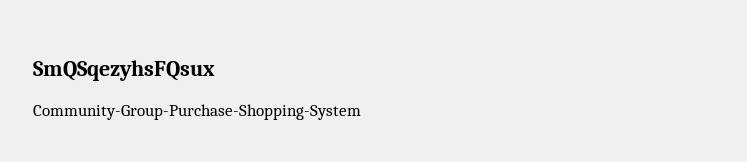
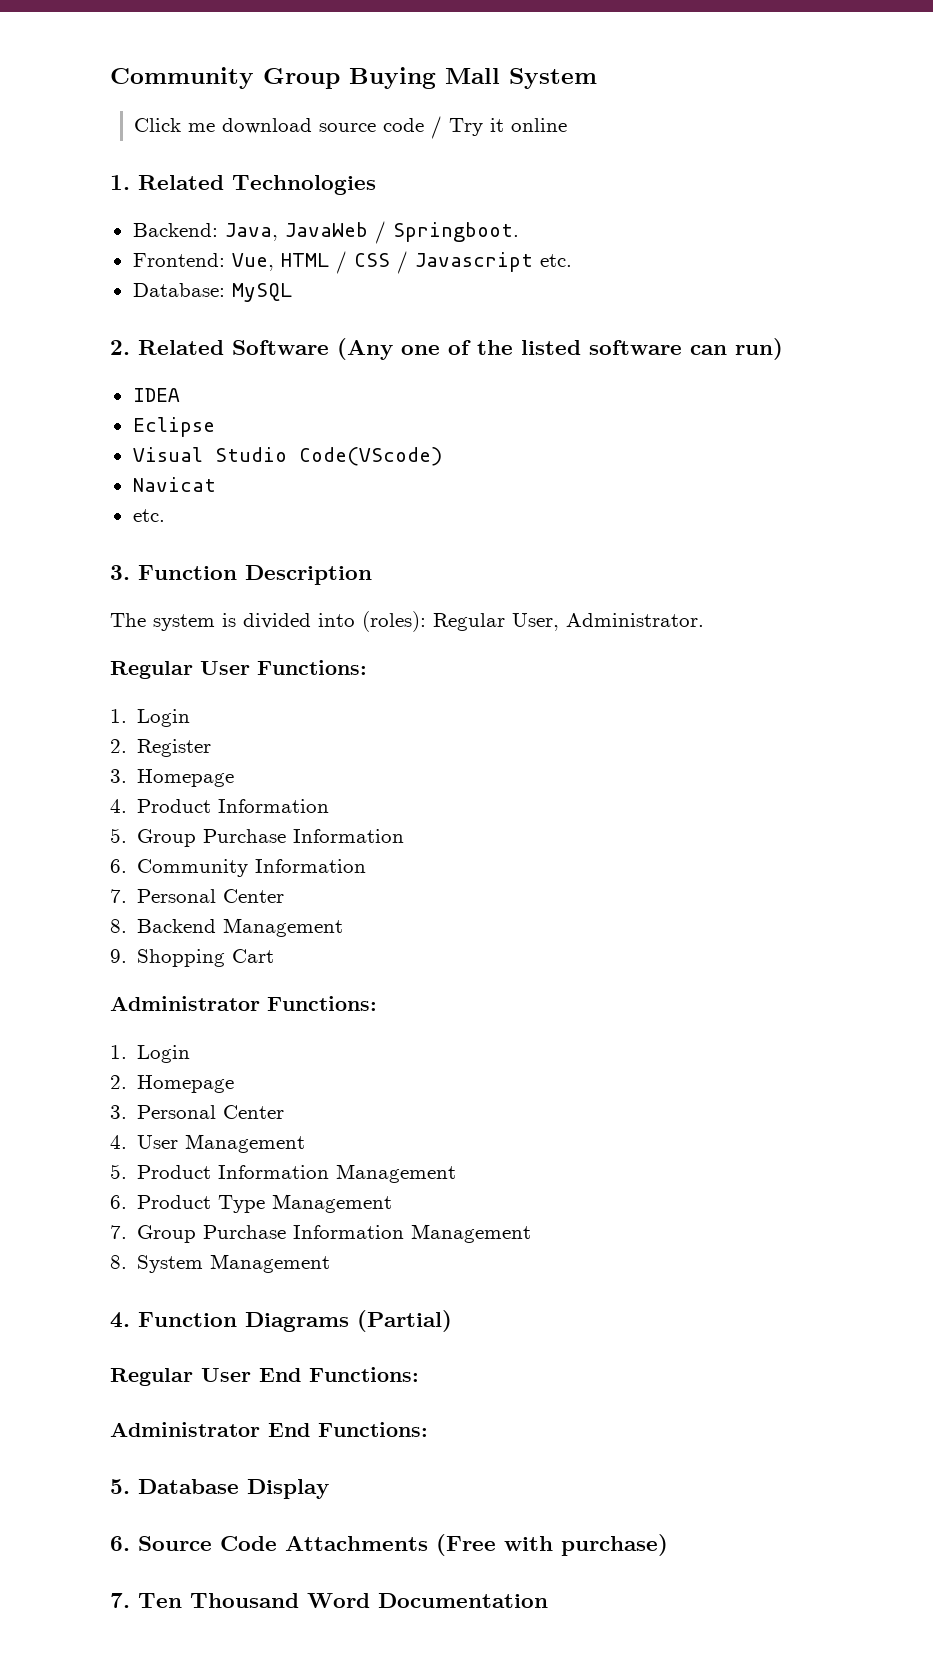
[33,60,215,81] [33,104,361,120] SmQSqezyhsFQsux // Community-Group-Purchase-Shopping-System -> [110,67,597,89] [134,116,568,139] [110,175,376,195] [132,221,519,244] [132,251,572,274] [132,283,292,302] [110,338,783,360] [132,388,180,402] [132,417,215,437] [132,447,442,466] [132,477,216,492] [132,509,165,522] [110,565,372,585] [110,611,704,632] [110,660,367,679] [110,709,191,727] [110,739,212,757] [110,769,235,787] [110,799,330,813] [110,828,405,847] [110,859,367,877] [110,889,285,903] [110,918,344,937] [110,949,275,967] [110,996,377,1011] [110,1045,191,1063] [110,1075,235,1093] [110,1105,285,1119] [110,1134,306,1153] [110,1164,457,1183] [110,1194,393,1213] [110,1224,532,1243] [110,1254,331,1273] [110,1310,452,1332] [110,1367,419,1386] [110,1422,428,1437] [110,1479,329,1499] [110,1534,668,1556] [110,1593,548,1608] Community Group Buying Mall System // Click me download source code / Try it online // 1. Related Technologies // Backend: Java, JavaWeb / Springboot. // Frontend: Vue, HTML / CSS / Javascript etc. // Database: MySQL // 2. Related Software (Any one of the listed software can run) // IDEA // Eclipse // Visual Studio Code(VScode) // Navicat // etc. // 3. Function Description // The system is divided into (roles): Regular User, Administrator. // Regular User Functions: // 1. Login // 2. Register // 3. Homepage // 4. Product Information // 5. Group Purchase Information // 6. Community Information // 7. Personal Center // 8. Backend Management // 9. Shopping Cart // Administrator Functions: // 1. Login // 2. Homepage // 3. Personal Center // 4. User Management // 5. Product Information Management // 6. Product Type Management // 7. Group Purchase Information Management // 8. System Management // 4. Function Diagrams (Partial) // Regular User End Functions: // Administrator End Functions: // 5. Database Display // 6. Source Code Attachments (Free with purchase) // 7. Ten Thousand Word Documentation

